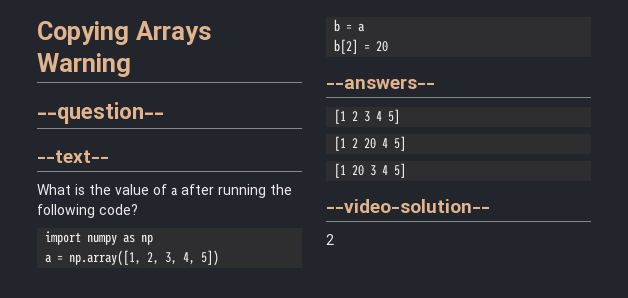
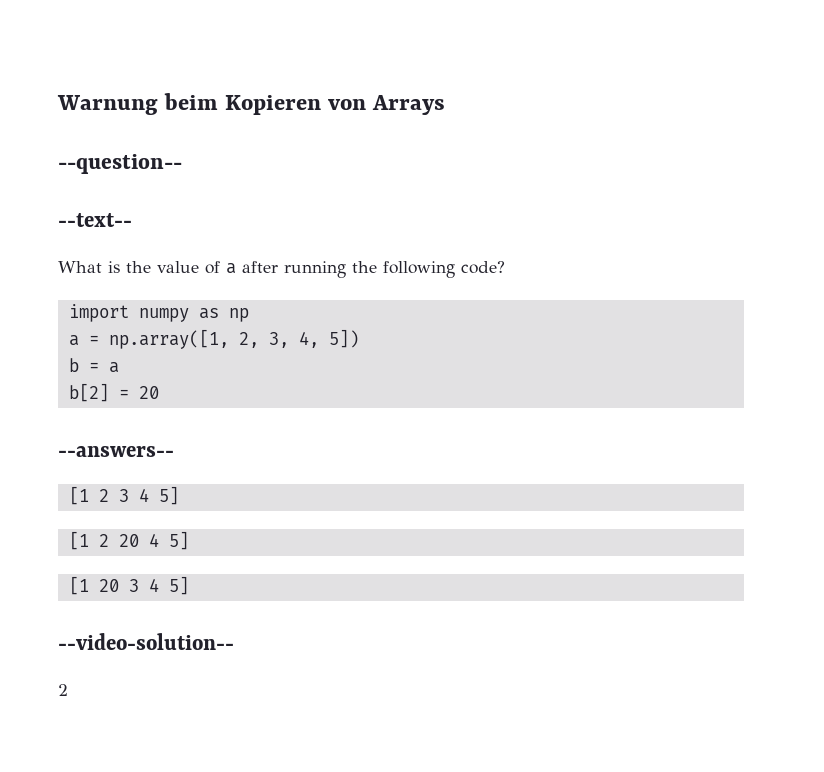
[37,21,129,45] Copying -> [57,93,366,115] Warnung beim Kopieren von
[37,53,131,77] Warning -> (445, 105) none

